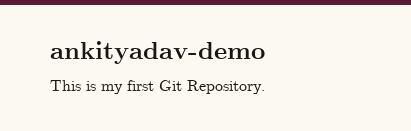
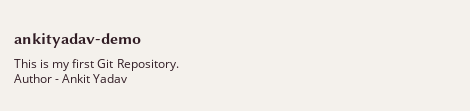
(265, 87) none -> [14,74,129,83] // Author - Ankit Yadav

